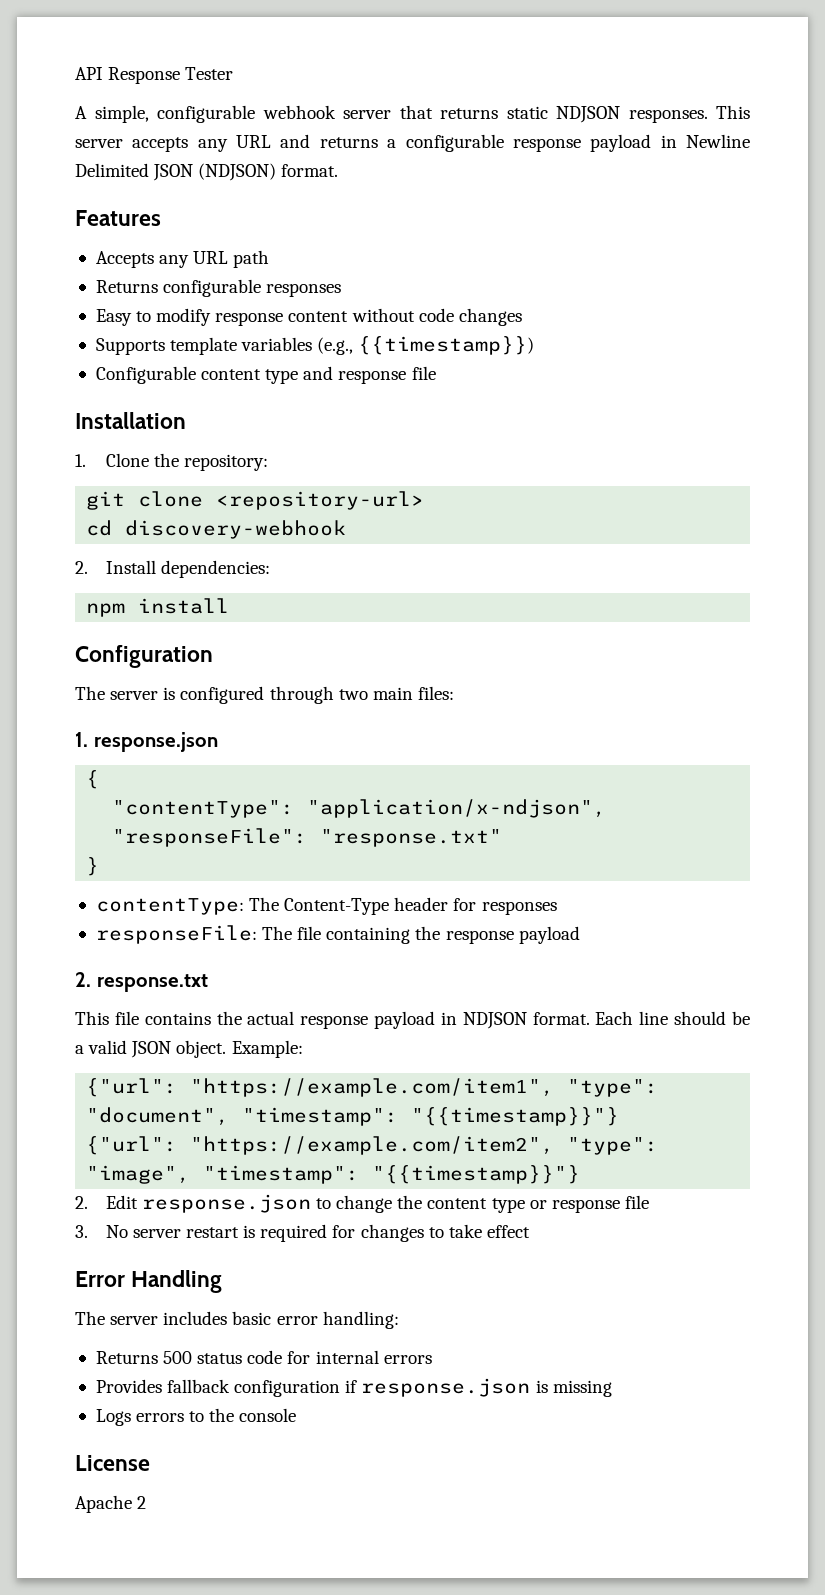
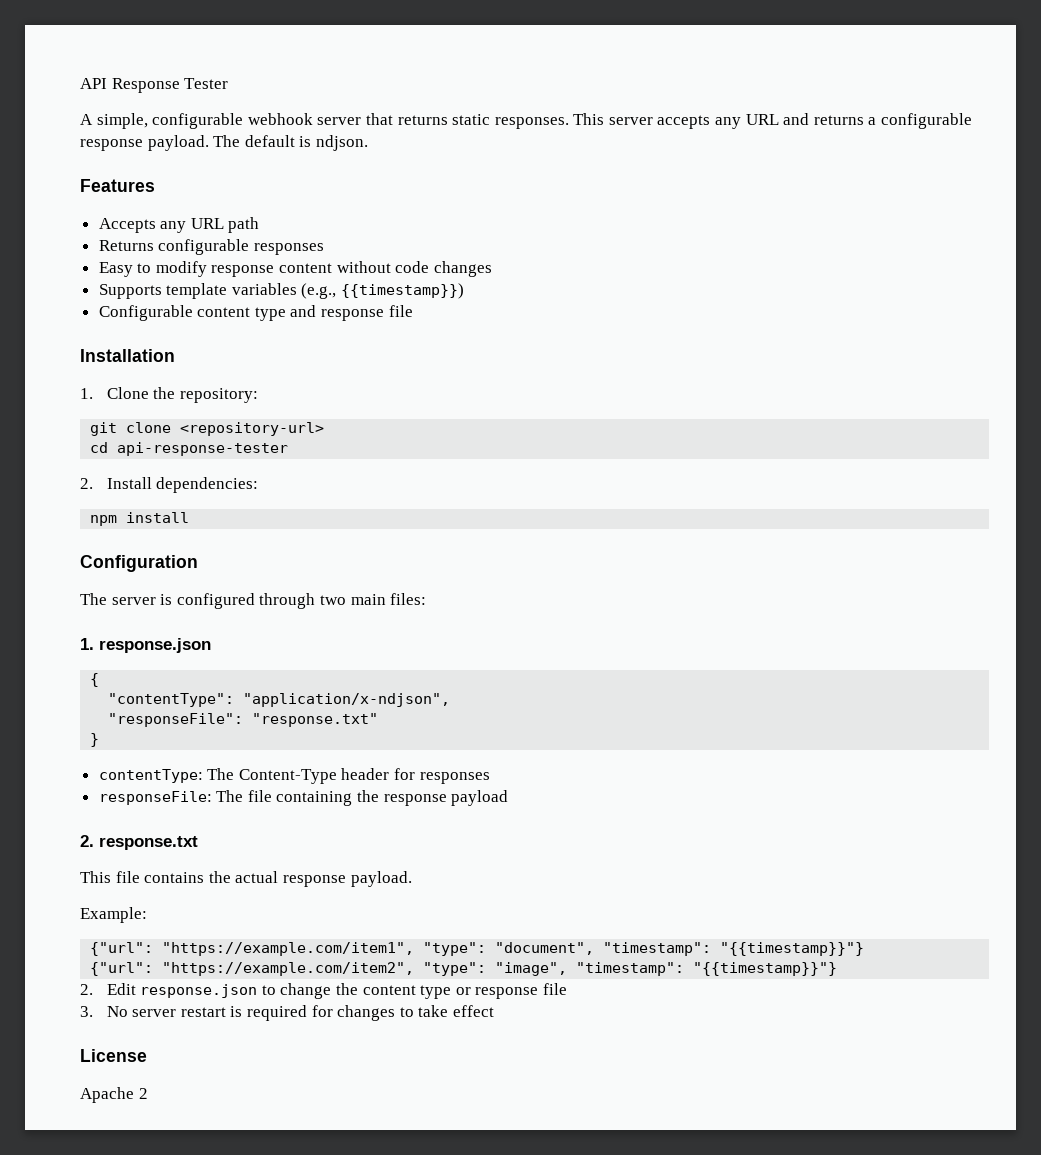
[556,106,620,123] NDJSON -> (491, 119) none
[590,134,751,152] [75,163,339,181] payload in Newline Delimited JSON (NDJSON) format. -> [147,135,368,151] payload. The default is ndjson.
[125,520,347,539] discovery-webhook -> [117,442,289,456] api-response-tester
[374,1011,750,1029] [75,1040,227,1058] payload in NDJSON format. Each line should be a valid JSON object. -> [350,871,412,887] payload. //
[75,1270,223,1293] [75,1311,399,1329] [95,1350,432,1364] [95,1378,612,1397] [95,1408,297,1426] // Error Handling // The server includes basic error handling: // Returns 500 status code for internal errors // Provides fallback configuration if response.json is missing // Logs errors to the console -> (495, 1011) none

